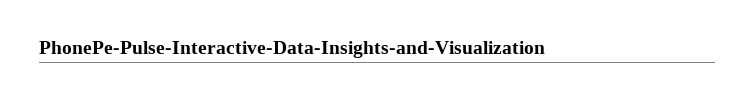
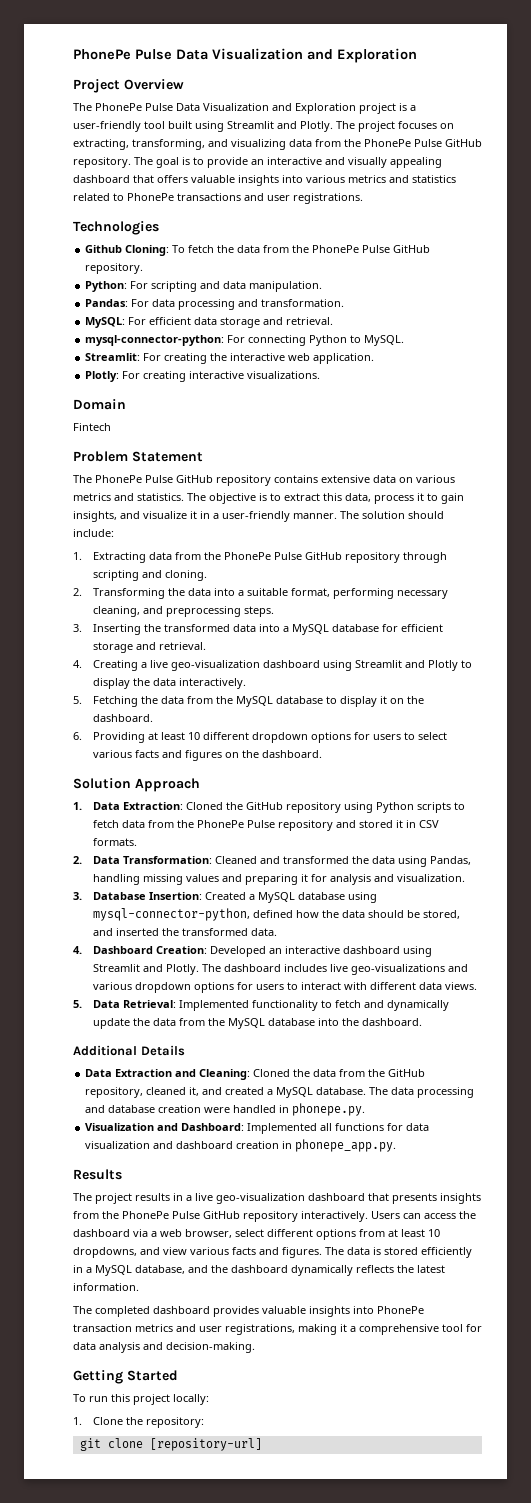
[39,41,545,58] PhonePe-Pulse-Interactive-Data-Insights-and-Visualization -> [73,48,417,63] [73,79,184,93] [73,103,416,114] [73,121,454,132] [73,139,482,150] [73,157,442,168] [73,175,456,186] [73,193,363,204] [73,221,159,235] [85,245,431,256] [85,263,144,274] [85,281,323,292] [85,299,345,310] [85,317,334,328] [85,335,405,346] [85,353,375,364] [85,371,321,382] [73,399,126,410] [73,423,111,431] [73,451,203,462] [73,475,455,486] [73,493,464,504] [73,511,444,522] [73,529,114,537] [73,552,448,563] [93,570,208,581] [73,588,449,599] [93,606,275,617] [73,624,444,635] [93,642,207,653] [73,660,473,671] [93,678,247,689] [73,696,425,707] [93,714,154,722] [73,732,448,743] [93,750,323,761] [73,778,200,792] [73,802,466,813] [93,820,440,831] [93,838,138,846] [73,856,472,867] [93,874,466,885] [73,892,378,903] [93,908,461,921] [93,928,278,936] [73,946,433,957] [93,964,469,975] [93,982,478,993] [73,1000,450,1011] [93,1018,423,1029] [73,1045,185,1056] [85,1069,426,1080] [85,1087,475,1098] [85,1103,366,1116] [85,1123,430,1134] [85,1139,397,1152] [73,1169,122,1180] [73,1193,481,1204] [73,1211,476,1222] [73,1229,440,1240] [73,1247,472,1258] [73,1265,445,1276] [73,1283,139,1291] [73,1306,424,1317] [73,1324,482,1335] [73,1342,255,1353] [73,1370,178,1384] [73,1394,209,1405] [73,1417,205,1428] [79,1438,262,1451] PhonePe Pulse Data Visualization and Exploration // Project Overview // The PhonePe Pulse Data Visualization and Exploration project is a user-friendly tool built using Streamlit and Plotly. The project focuses on extracting, transforming, and visualizing data from the PhonePe Pulse GitHub repository. The goal is to provide an interactive and visually appealing dashboard that offers valuable insights into various metrics and statistics related to PhonePe transactions and user registrations. // Technologies // Github Cloning: To fetch the data from the PhonePe Pulse GitHub repository. // Python: For scripting and data manipulation. // Pandas: For data processing and transformation. // MySQL: For efficient data storage and retrieval. // mysql-connector-python: For connecting Python to MySQL. // Streamlit: For creating the interactive web application. // Plotly: For creating interactive visualizations. // Domain // Fintech // Problem Statement // The PhonePe Pulse GitHub repository contains extensive data on various metrics and statistics. The objective is to extract this data, process it to gain insights, and visualize it in a user-friendly manner. The solution should include: // 1. Extracting data from the PhonePe Pulse GitHub repository through scripting and cloning. // 2. Transforming the data into a suitable format, performing necessary cleaning, and preprocessing steps. // 3. Inserting the transformed data into a MySQL database for efficient storage and retrieval. // 4. Creating a live geo-visualization dashboard using Streamlit and Plotly to display the data interactively. // 5. Fetching the data from the MySQL database to display it on the dashboard. // 6. Providing at least 10 different dropdown options for users to select various facts and figures on the dashboard. // Solution Approach // 1. Data Extraction: Cloned the GitHub repository using Python scripts to fetch data from the PhonePe Pulse repository and stored it in CSV formats. // 2. Data Transformation: Cleaned and transformed the data using Pandas, handling missing values and preparing it for analysis and visualization. // 3. Database Insertion: Created a MySQL database using mysql-connector-python, defined how the data should be stored, and inserted the transformed data. // 4. Dashboard Creation: Developed an interactive dashboard using Streamlit and Plotly. The dashboard includes live geo-visualizations and various dropdown options for users to interact with different data views. // 5. Data Retrieval: Implemented functionality to fetch and dynamically update the data from the MySQL database into the dashboard. // Additional Details // Data Extraction and Cleaning: Cloned the data from the GitHub repository, cleaned it, and created a MySQL database. The data processing and database creation were handled in phonepe.py. // Visualization and Dashboard: Implemented all functions for data visualization and dashboard creation in phonepe_app.py. // Results // The project results in a live geo-visualization dashboard that presents insights from the PhonePe Pulse GitHub repository interactively. Users can access the dashboard via a web browser, select different options from at least 10 dropdowns, and view various facts and figures. The data is stored efficiently in a MySQL database, and the dashboard dynamically reflects the latest information. // The completed dashboard provides valuable insights into PhonePe transaction metrics and user registrations, making it a comprehensive tool for data analysis and decision-making. // Getting Started // To run this project locally: // 1. Clone the repository: // git clone [repository-url]

